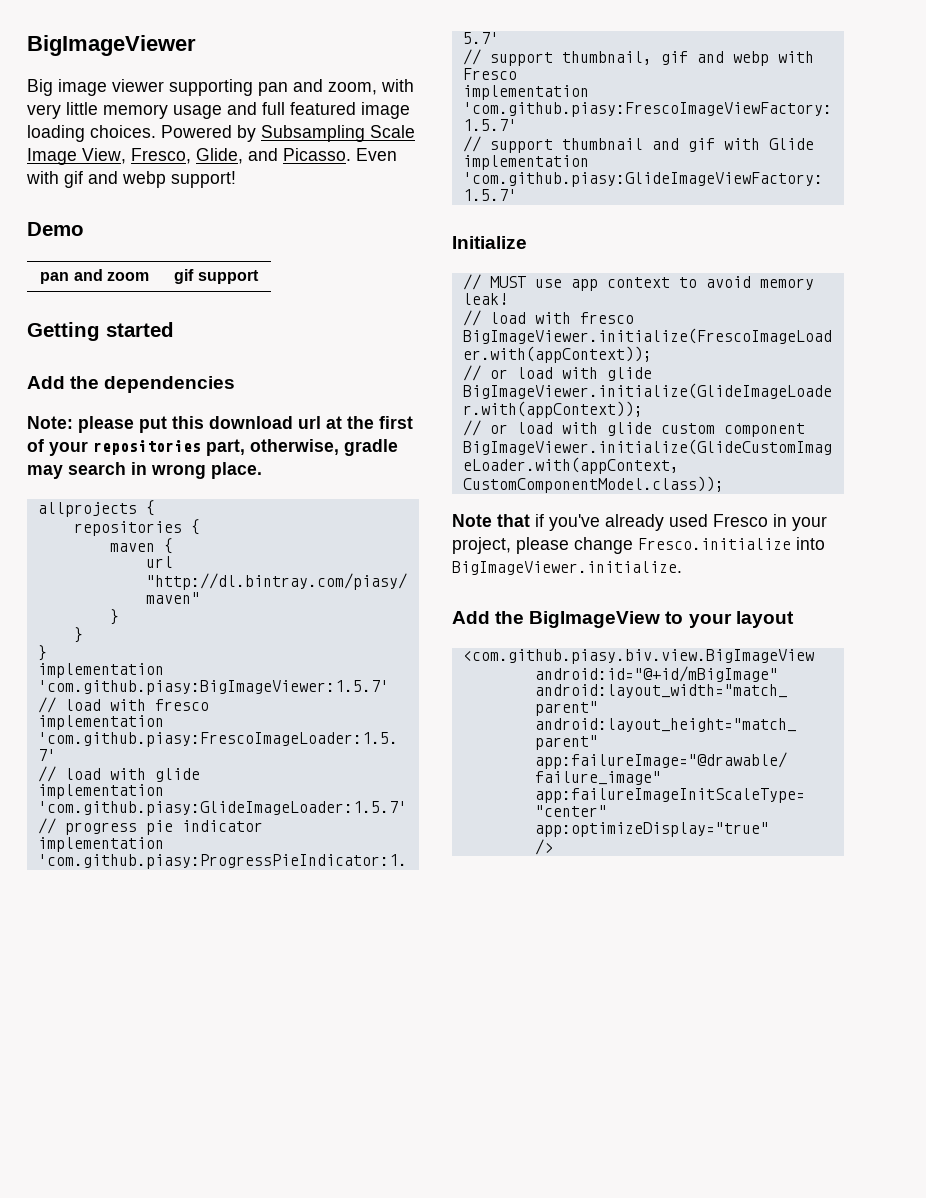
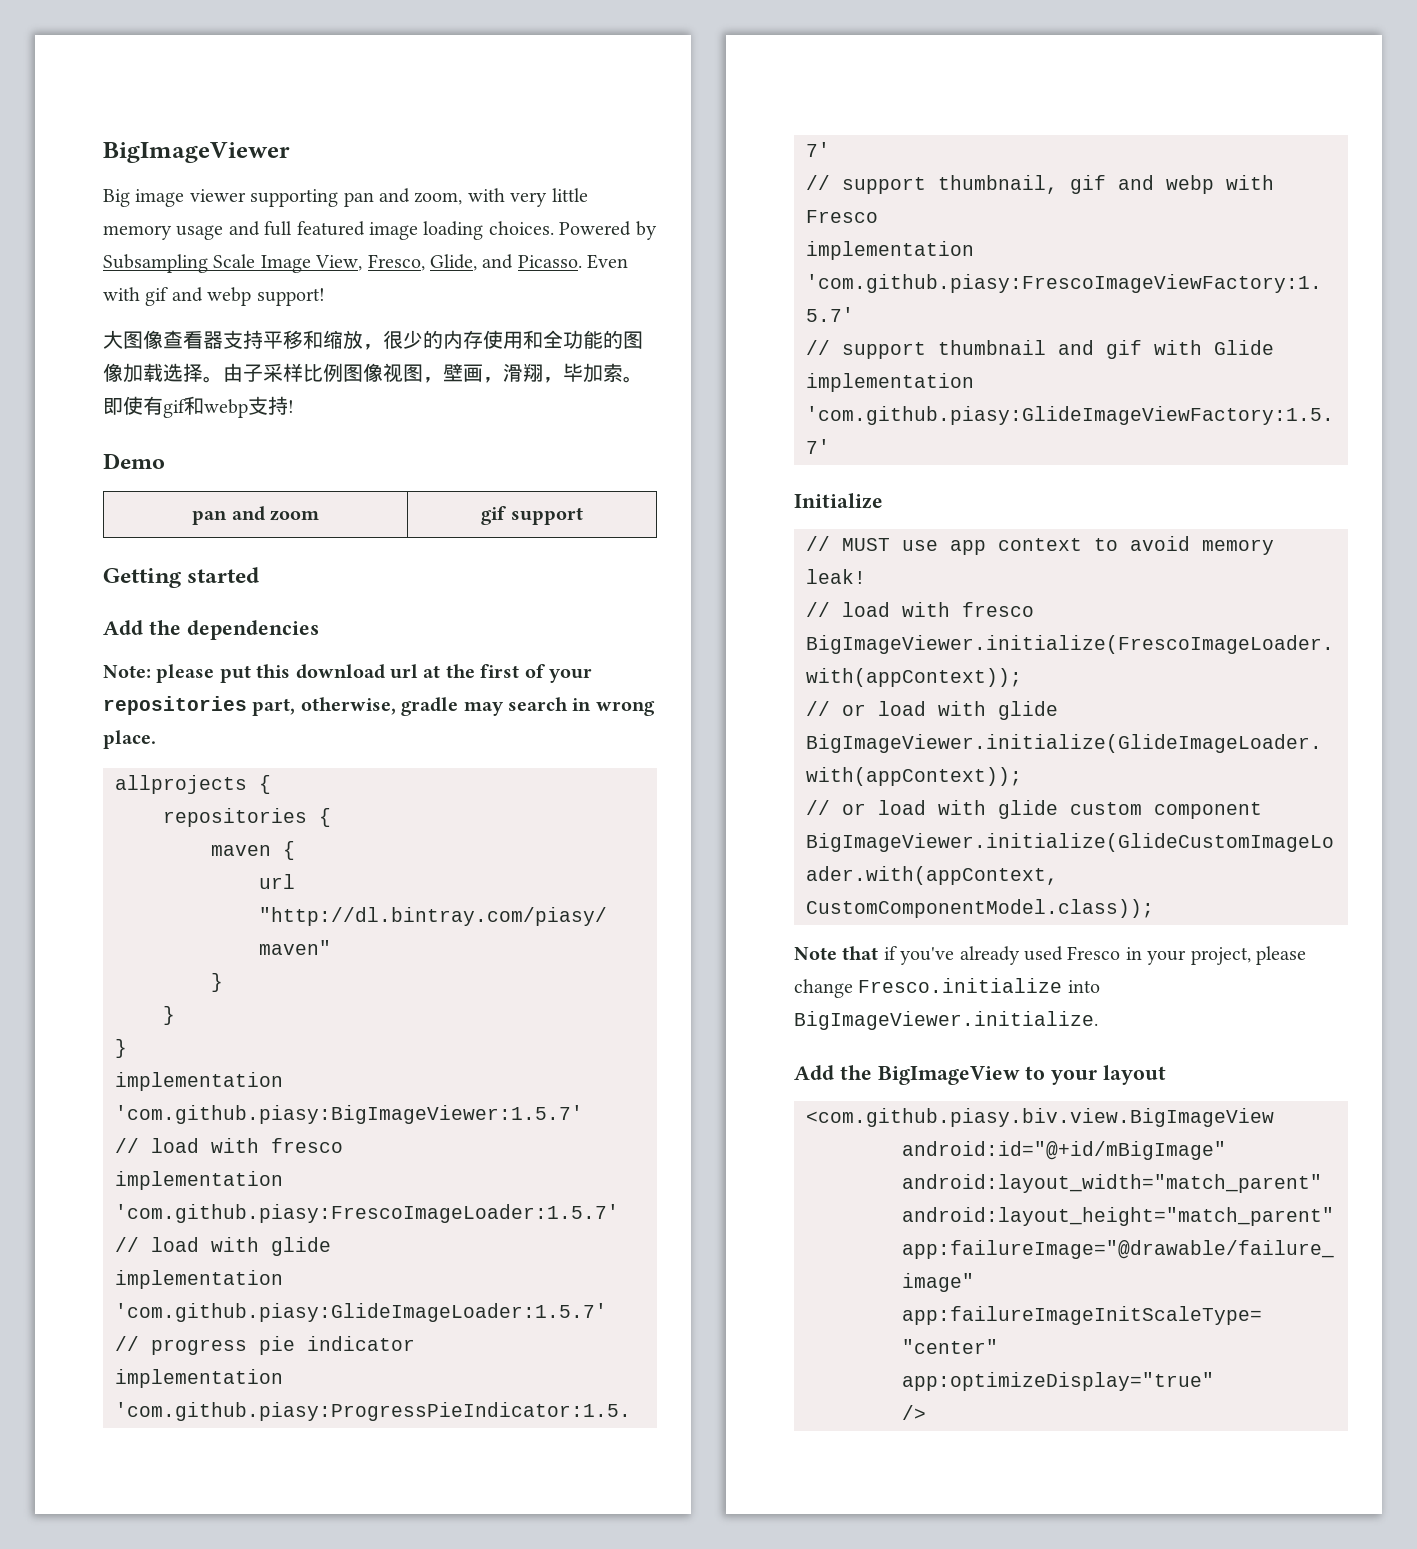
(236, 179) none -> [103,330,643,350] [103,363,643,383] [103,396,294,418] // 大图像查看器支持平移和缩放，很少的内存使用和全功能的图像加载选择。由子采样比例图像视图，壁画，滑翔，毕加索。即使有gif和webp支持!

